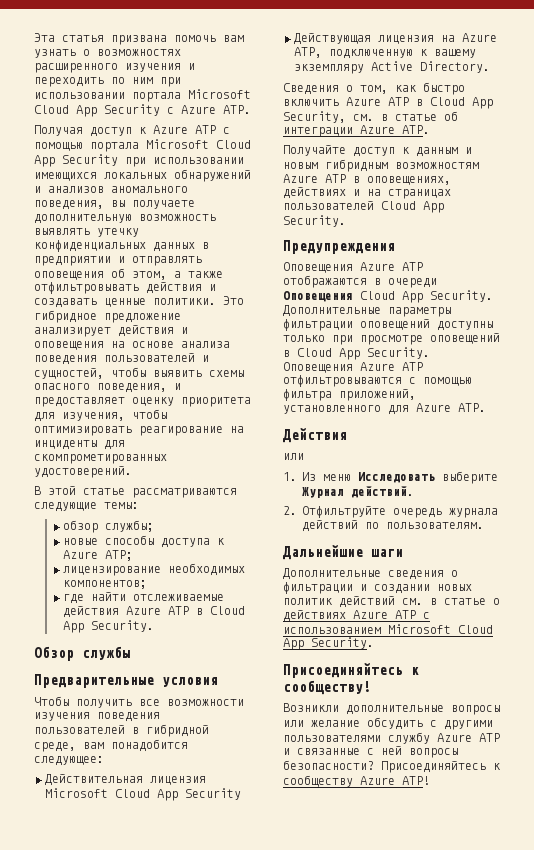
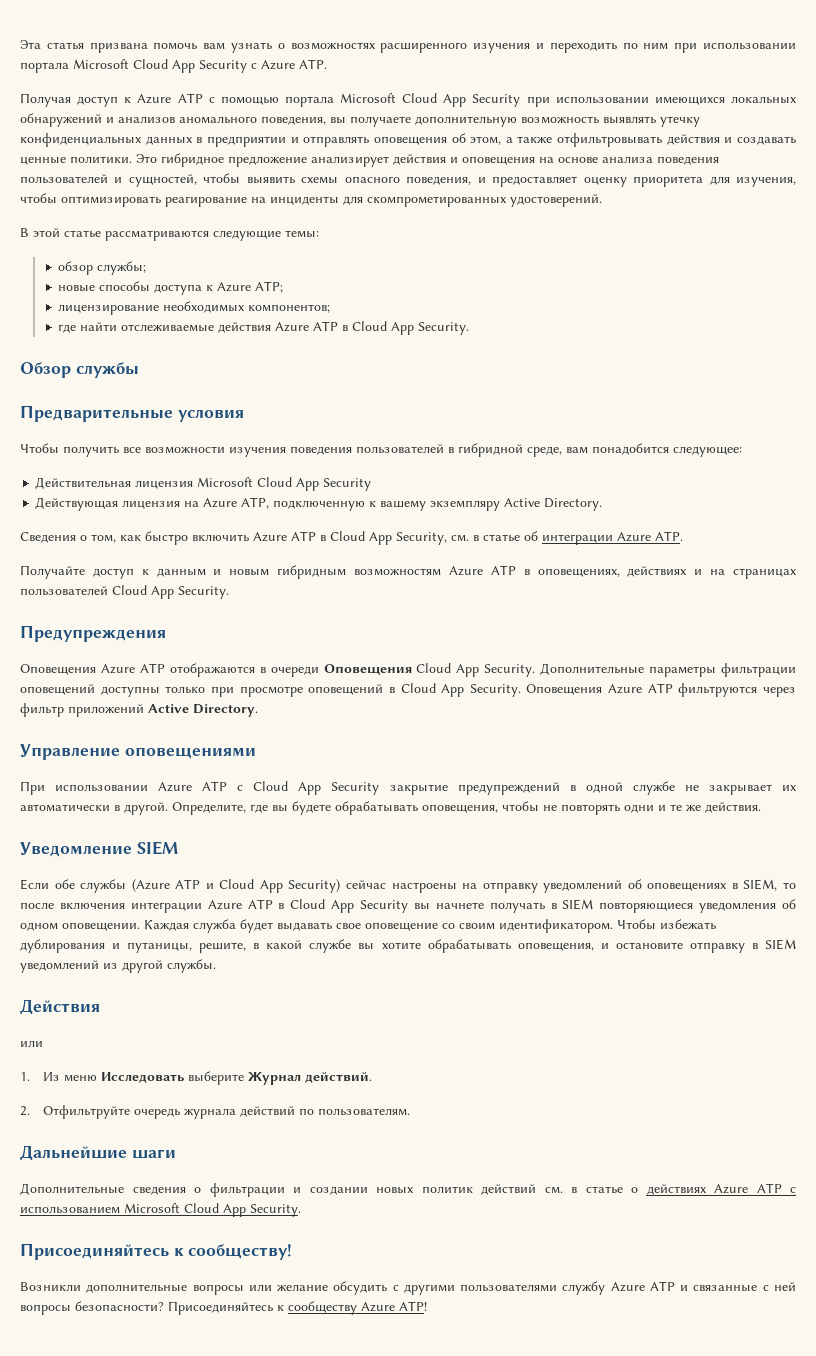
[283,375,472,387] [283,389,416,401] [283,403,486,415] отфильтровываются с помощью фильтра приложений, установленного для Azure ATP. -> [678,683,796,697] [20,703,258,717] [20,744,256,760] [20,781,798,795] [20,801,761,815] [20,841,178,857] [20,879,796,893] [20,899,796,913] [20,919,716,933] [20,939,797,953] [20,959,216,973] фильтруются через фильтр приложений Active Directory. // Управление оповещениями // При использовании Azure ATP с Cloud App Security закрытие предупреждений в одной службе не закрывает их автоматически в другой. Определите, где вы будете обрабатывать оповещения, чтобы не повторять одни и те же действия. // Уведомление SIEM // Если обе службы (Azure ATP и Cloud App Security) сейчас настроены на отправку уведомлений об оповещениях в SIEM, то после включения интеграции Azure ATP в Cloud App Security вы начнете получать в SIEM повторяющиеся уведомления об одном оповещении. Каждая служба будет выдавать свое оповещение со своим идентификатором. Чтобы избежать дублирования и путаницы, решите, в какой службе вы хотите обрабатывать оповещения, и остановите отправку в SIEM уведомлений из другой службы.

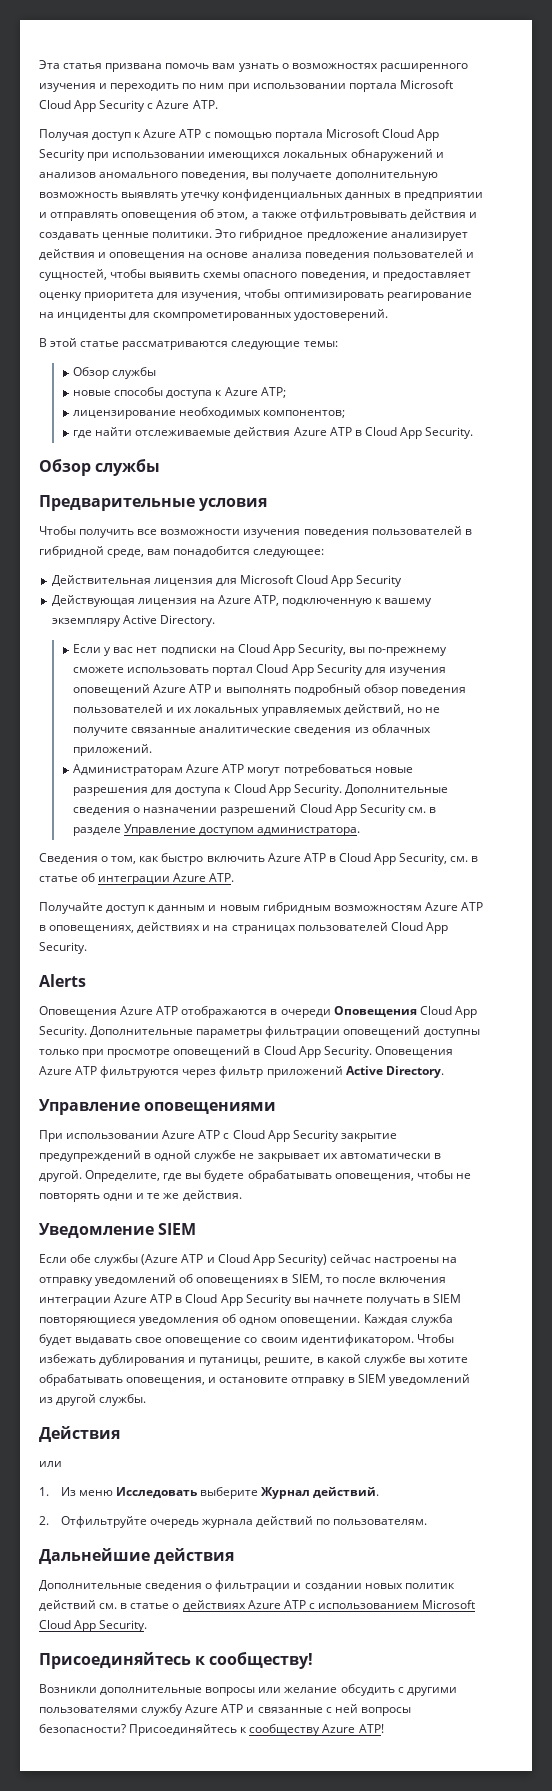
[58,261,147,275] обзор службы; -> [73,367,157,379] Обзор службы
(194, 484) none -> [215,578,237,586] для
(603, 504) none -> [73,644,448,656] [73,664,446,676] [73,684,466,696] [73,704,440,716] [73,724,431,736] [73,744,153,756] [73,764,413,776] [73,784,448,796] [73,804,437,816] [73,824,361,836] // Если у вас нет подписки на Cloud App Security, вы по-прежнему сможете использовать портал Cloud App Security для изучения оповещений Azure ATP и выполнять подробный обзор поведения пользователей и их локальных управляемых действий, но не получите связанные аналитические сведения из облачных приложений. // Администраторам Azure ATP могут потребоваться новые разрешения для доступа к Cloud App Security. Дополнительные сведения о назначении разрешений Cloud App Security см. в разделе Управление доступом администратора.
[20,625,166,642] Предупреждения -> [39,974,86,987] Alerts
[131,1149,176,1159] шаги -> [154,1548,235,1564] действия

